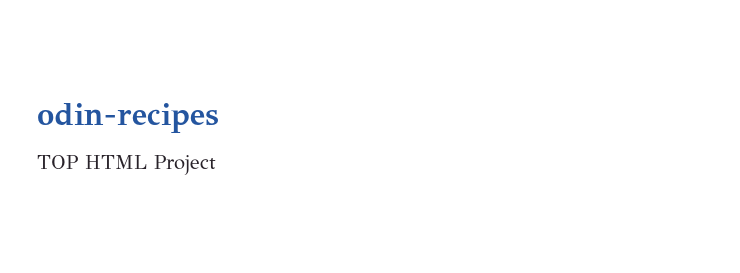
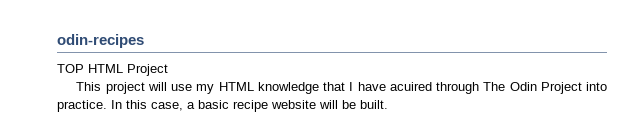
(216, 165) none -> [76,82,608,94] [57,100,388,112] // This project will use my HTML knowledge that I have acuired through The Odin Project into practice. In this case, a basic recipe website will be built.

